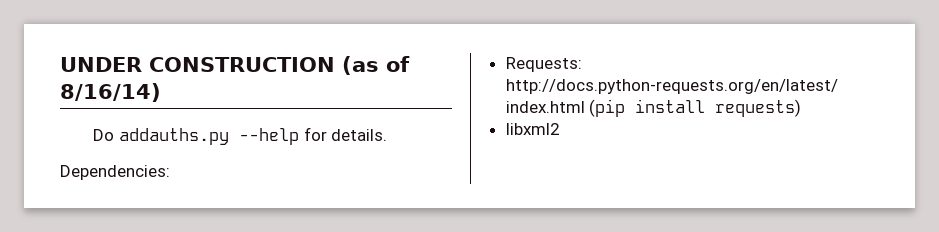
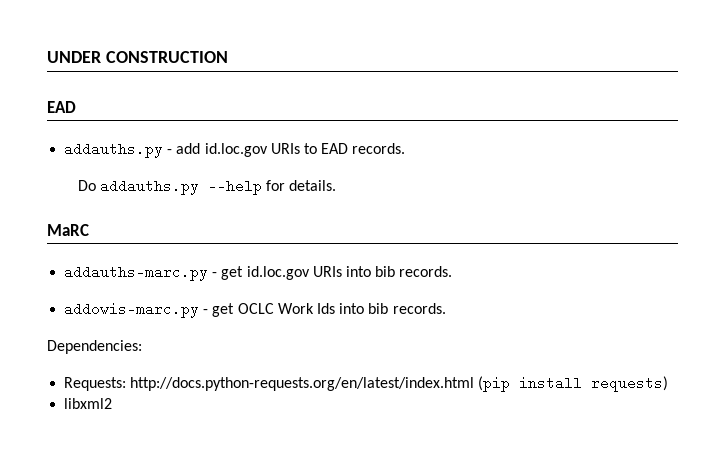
[342,56,410,75] [60,83,161,102] (as of 8/16/14) -> [47,101,76,113] [64,142,406,158] // EAD // addauths.py - add id.loc.gov URIs to EAD records.
(388, 135) none -> [47,224,89,236] [64,265,453,281] [64,302,446,318] // MaRC // addauths-marc.py - get id.loc.gov URIs into bib records. // addowis-marc.py - get OCLC Work Ids into bib records.

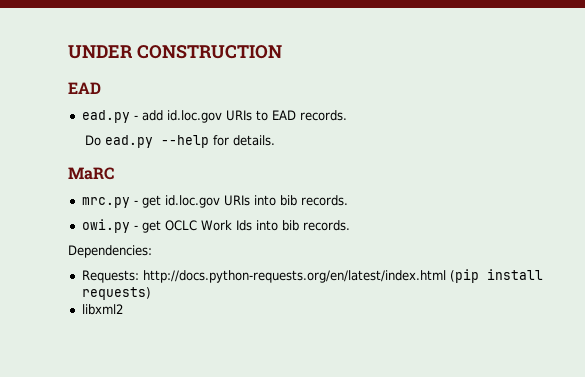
[64,142,164,158] addauths.py -> [81,110,130,123] ead.py
[99,179,199,195] addauths.py -> [105,135,154,148] ead.py
[64,265,209,281] addauths-marc.py -> [81,197,130,208] mrc.py
[64,302,200,318] addowis-marc.py -> [81,219,130,233] owi.py

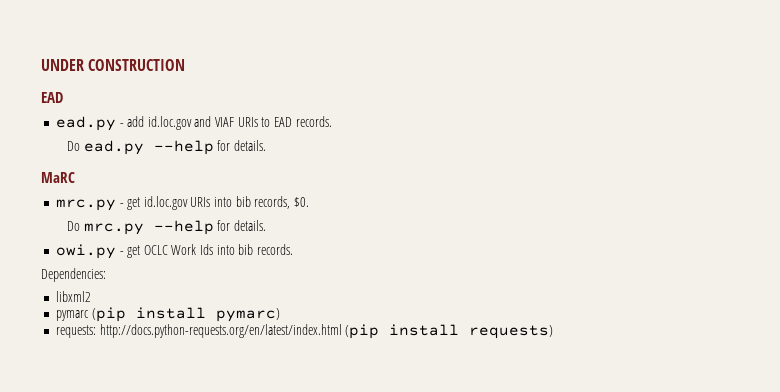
(222, 116) none -> [194,116,235,127] and VIAF
[300,195,348,206] records. -> [254,196,310,209] [67,220,267,235] records, $0. // Do mrc.py --help for details.
[81,270,139,283] Requests: -> [55,291,91,302] [55,307,280,322] [55,325,96,338] libxml2 // pymarc (pip install pymarc) // requests:
[81,304,123,315] // libxml2 -> (554, 332) none

